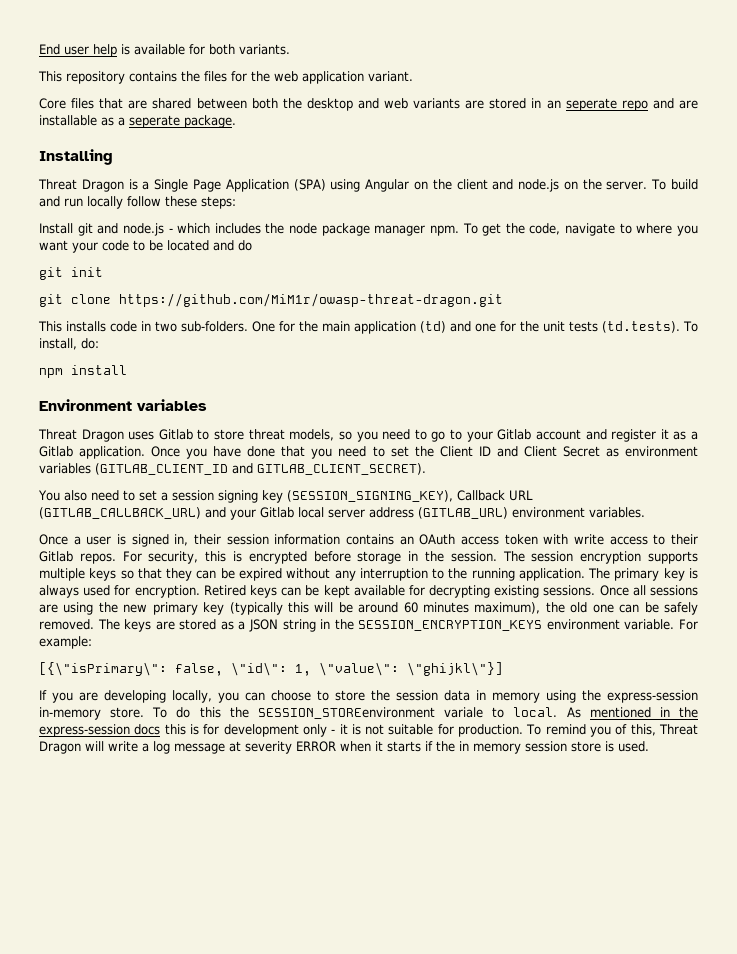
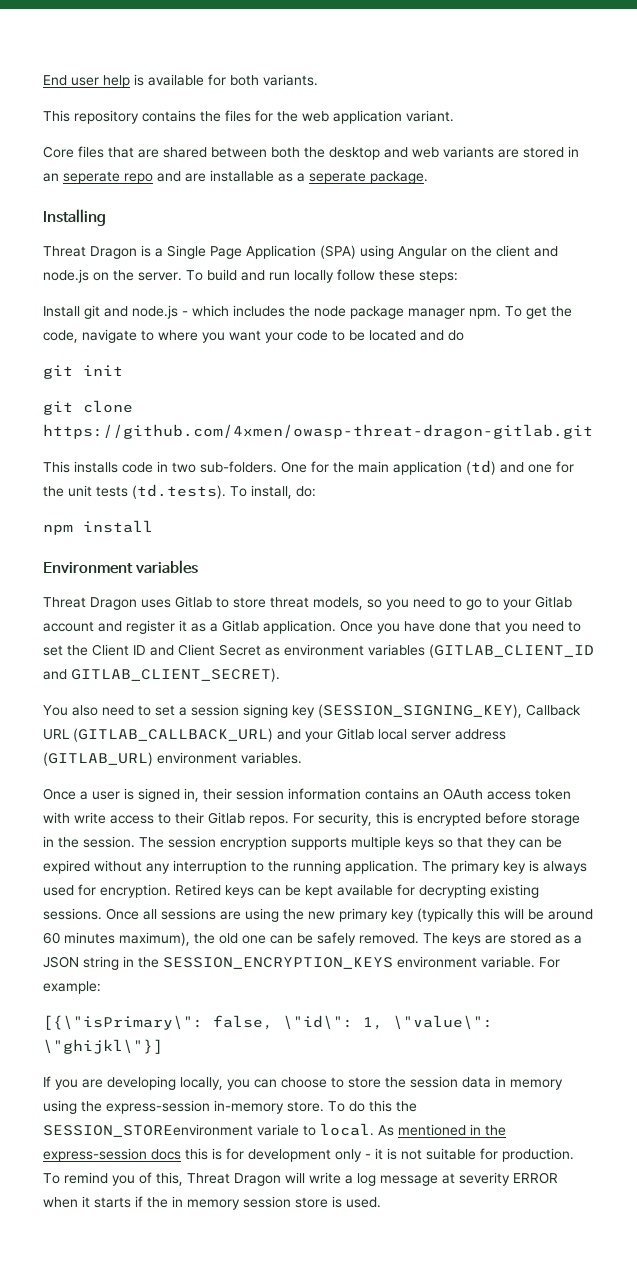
[119,293,503,307] https://github.com/MiM1r/owasp-threat-dragon.git -> [43,424,593,439] https://github.com/4xmen/owasp-threat-dragon-gitlab.git

